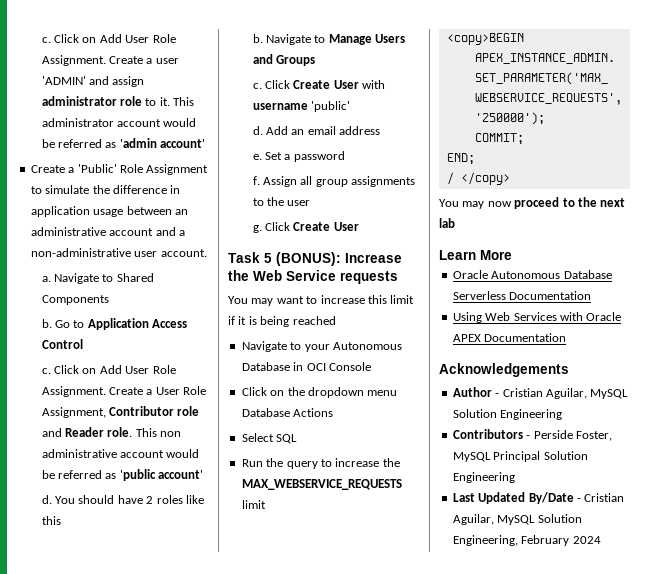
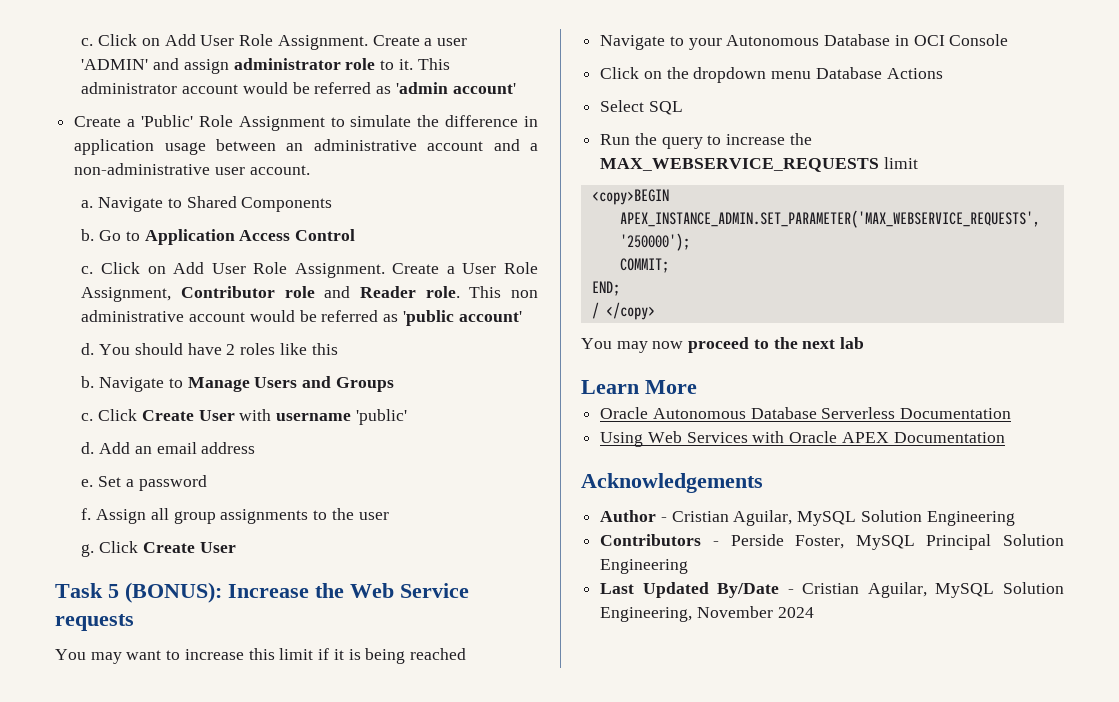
[521,535,570,546] February -> [696,606,773,618] November

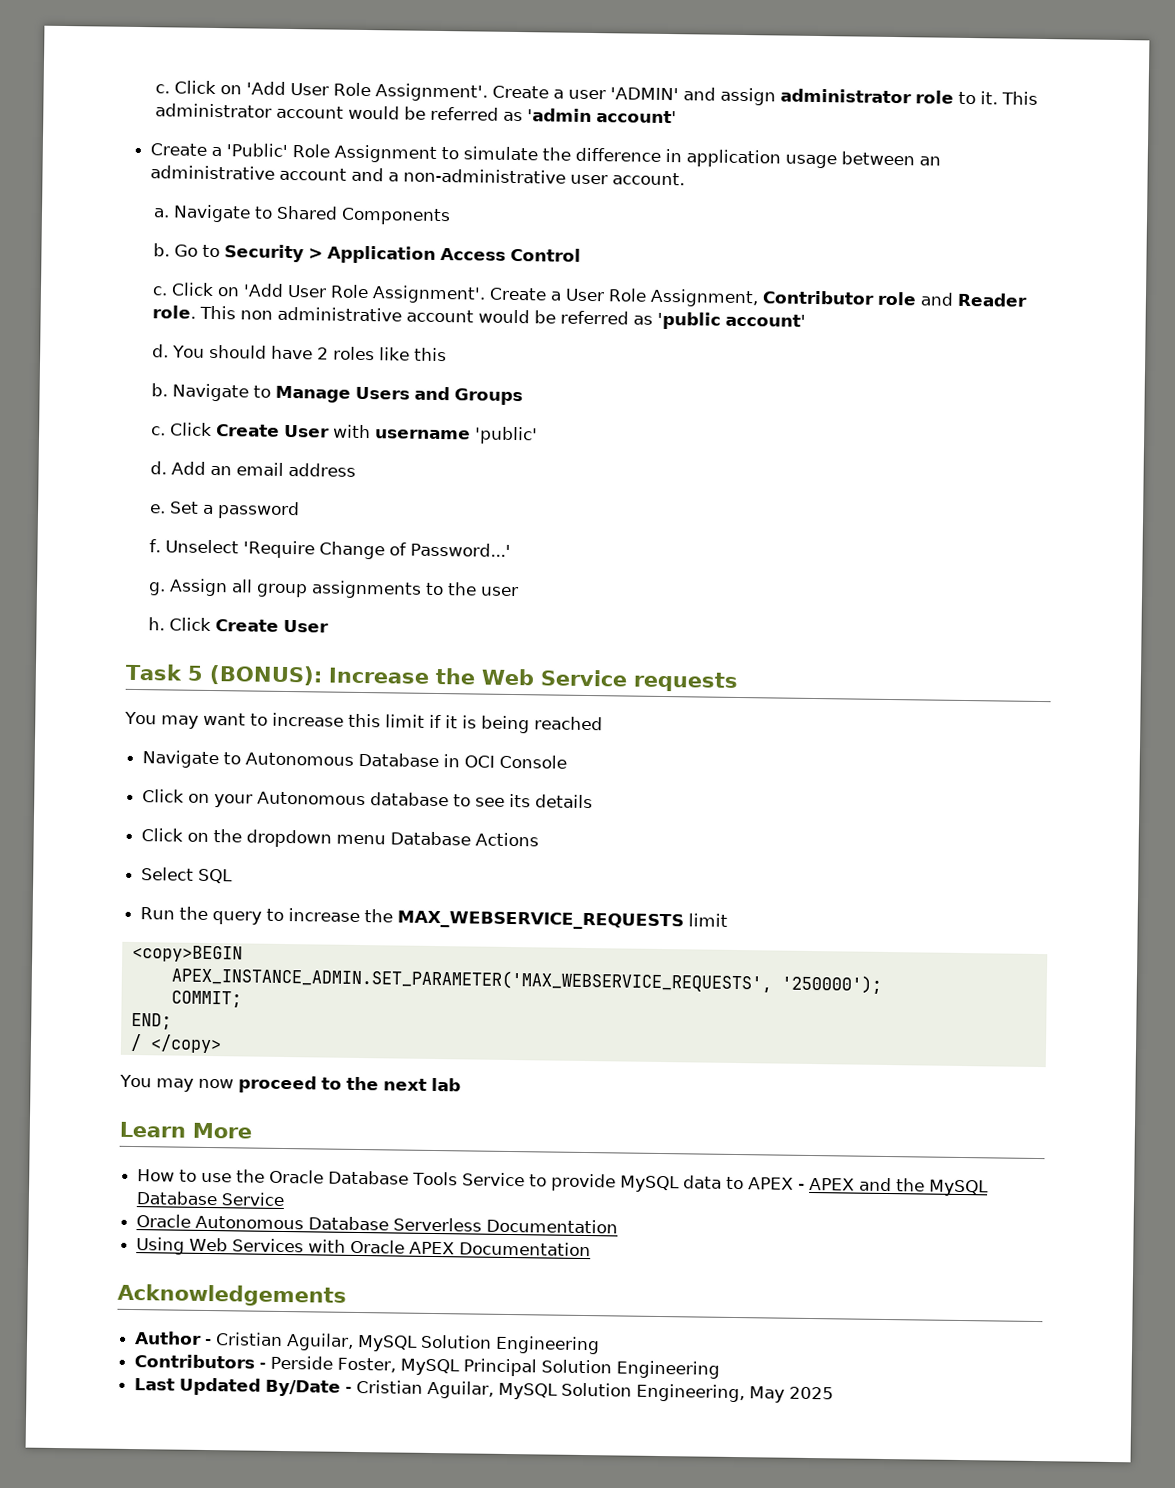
[81,34,368,50] c. Click on Add User Role Assignment. -> [154,80,488,102] c. Click on 'Add User Role Assignment'.
(140, 236) none -> [223,244,323,263] Security >
[173,262,385,278] Add User Role Assignment. -> [242,283,486,304] 'Add User Role Assignment'.
(92, 514) none -> [164,539,511,560] [147,582,166,596] Unselect 'Require Change of Password...' // g.
[81,544,95,557] g. -> [147,617,165,631] h.
[688,38,722,50] your -> (242, 758) none
(1009, 40) none -> [142,789,594,809] // Click on your Autonomous database to see its details
(697, 387) none -> [137,1169,990,1197] [136,1191,286,1207] // How to use the Oracle Database Tools Service to provide MySQL data to APEX - APEX and the MySQL Database Service
[696,606,814,618] November 2024 -> [749,1386,835,1403] May 2025

